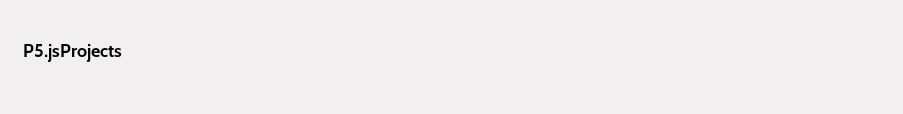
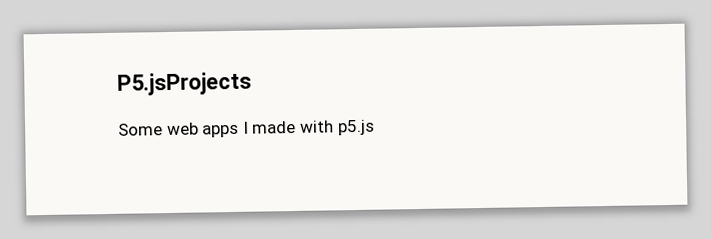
(122, 53) none -> [118,119,375,138] // Some web apps I made with p5.js

